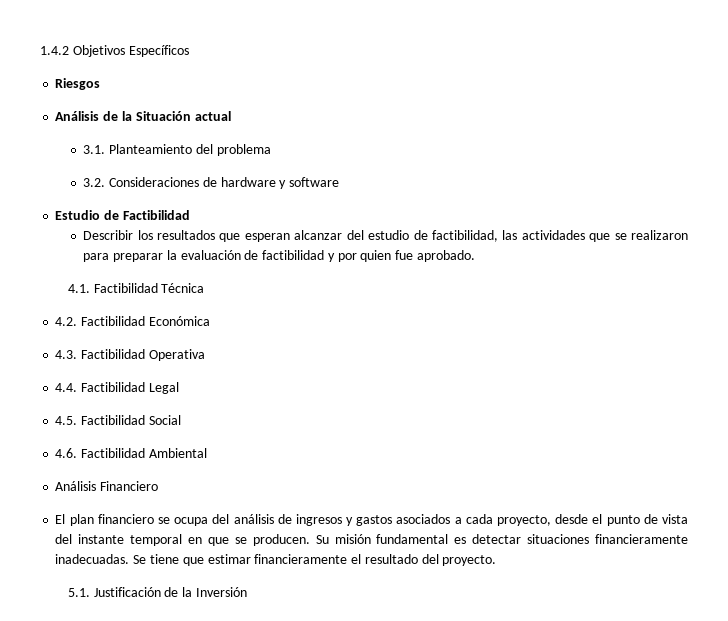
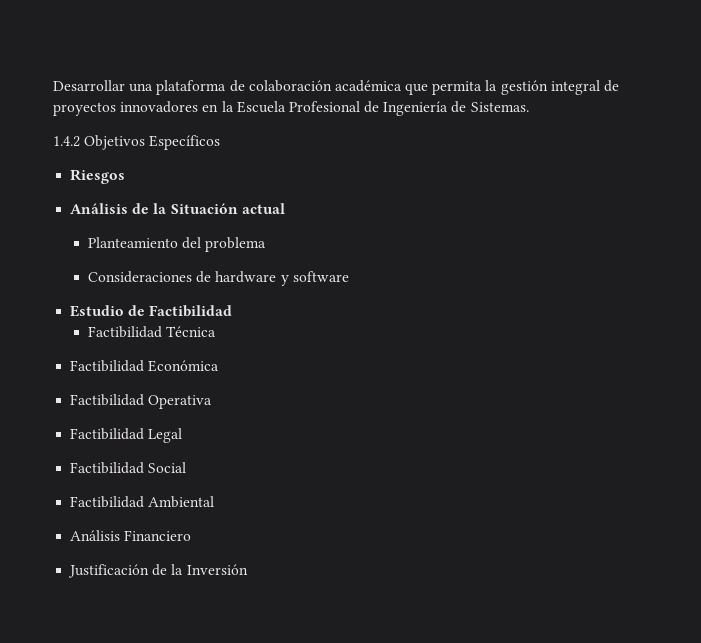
(40, 50) none -> [53,80,620,95] [53,101,529,116] Desarrollar una plataforma de colaboración académica que permita la gestión integral de proyectos innovadores en la Escuela Profesional de Ingeniería de Sistemas. //
[83,145,106,154] 3.1. -> (285, 208) none
[83,178,106,187] 3.2. -> (267, 244) none
[83,230,688,242] [83,250,476,262] [67,284,90,293] Describir los resultados que esperan alcanzar del estudio de factibilidad, las actividades que se realizaron para preparar la evaluación de factibilidad y por quien fue aprobado. // 4.1. -> (233, 311) none
[55,317,78,326] 4.2. -> (217, 331) none
[55,350,78,359] 4.3. -> (220, 366) none
[55,383,78,392] 4.4. -> (213, 402) none
[55,416,78,425] 4.5. -> (183, 435) none
[55,448,78,458] 4.6. -> (187, 467) none
[55,514,688,526] [55,534,688,546] [55,554,497,566] [67,588,90,597] El plan financiero se ocupa del análisis de ingresos y gastos asociados a cada proyecto, desde el punto de vista del instante temporal en que se producen. Su misión fundamental es detectar situaciones financieramente inadecuadas. Se tiene que estimar financieramente el resultado del proyecto. // 5.1. -> (192, 535) none

